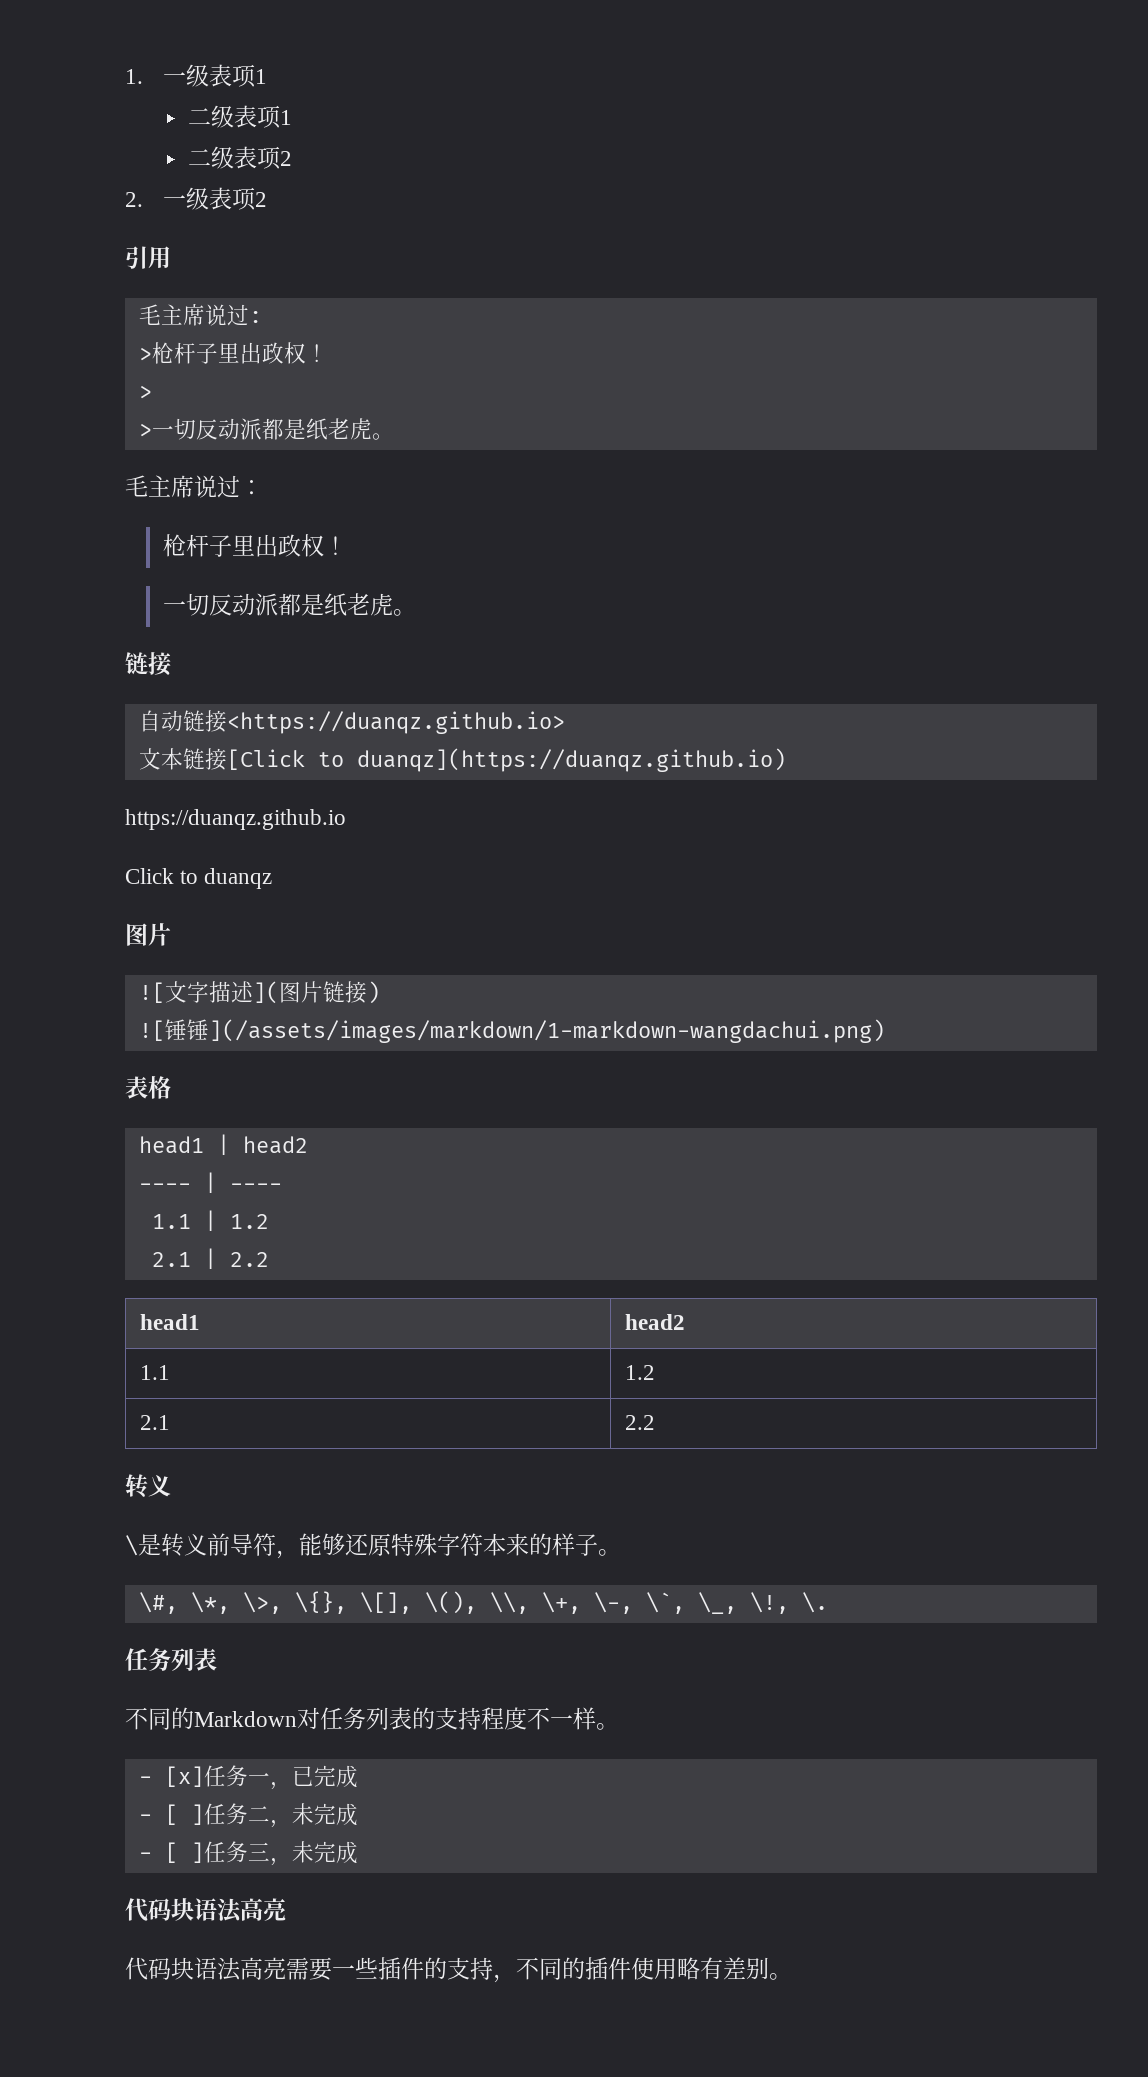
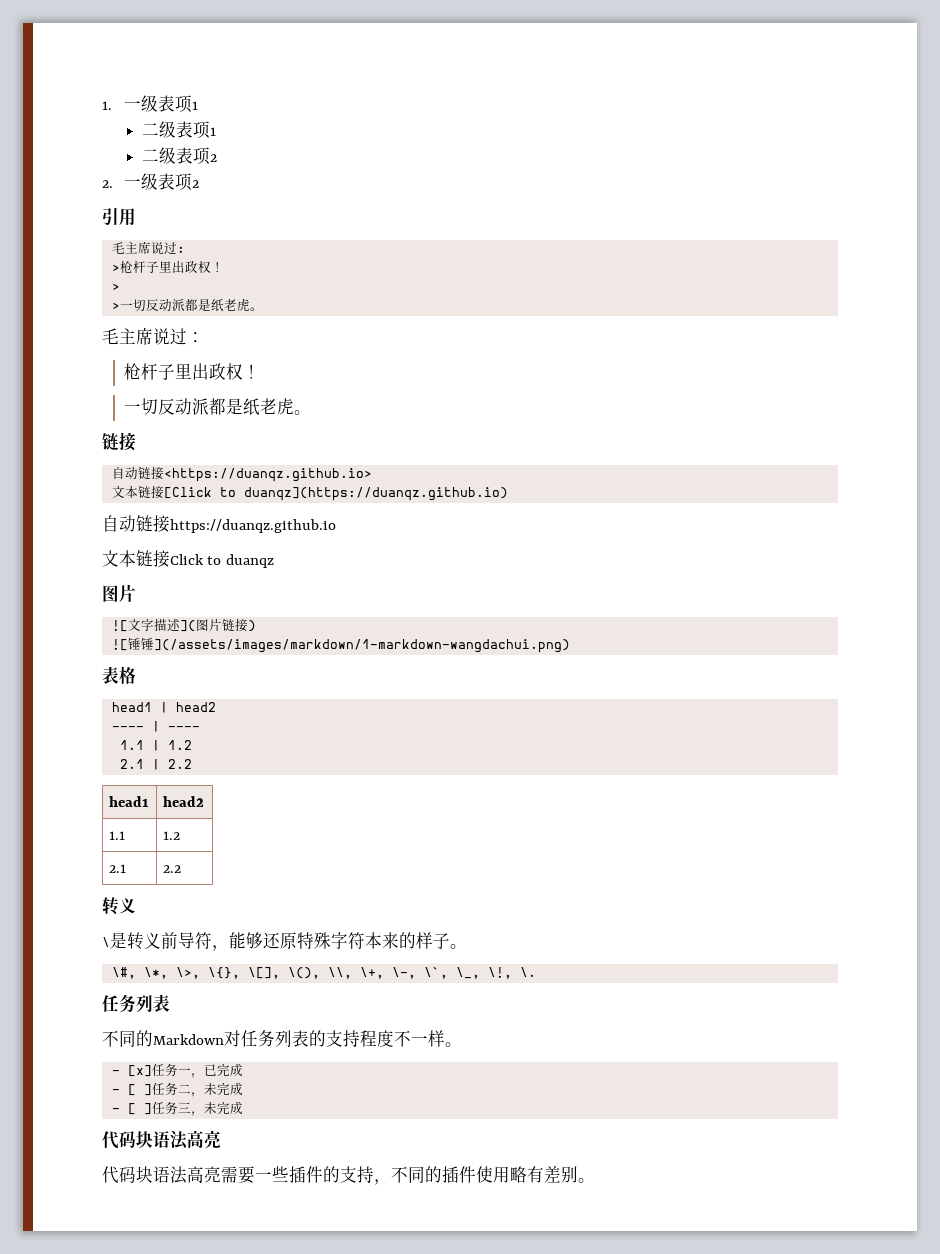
(786, 760) none -> [102,515,170,533] 自动链接
(346, 819) none -> [102,550,170,568] 文本链接

